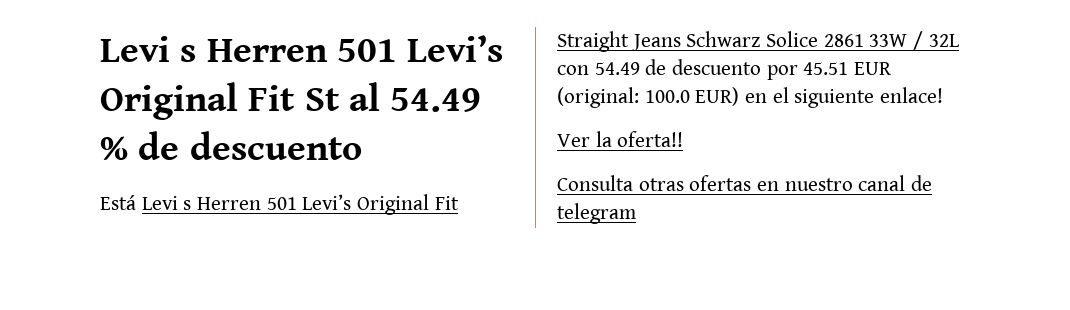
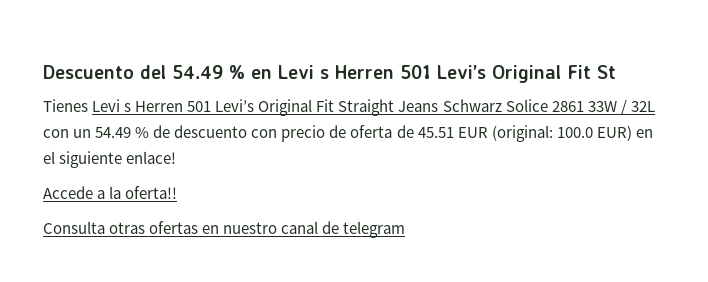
(100, 49) none -> [43,65,272,79] Descuento del 54.49 % en
[348,82,482,112] [100,131,362,160] [100,195,136,210] al 54.49 % de descuento // Está -> [43,99,88,112] // Tienes
[594,59,798,80] 54.49 de descuento por -> [73,125,414,142] un 54.49 % de descuento con precio de oferta de
[557,134,590,147] Ver -> [43,186,106,199] Accede a

